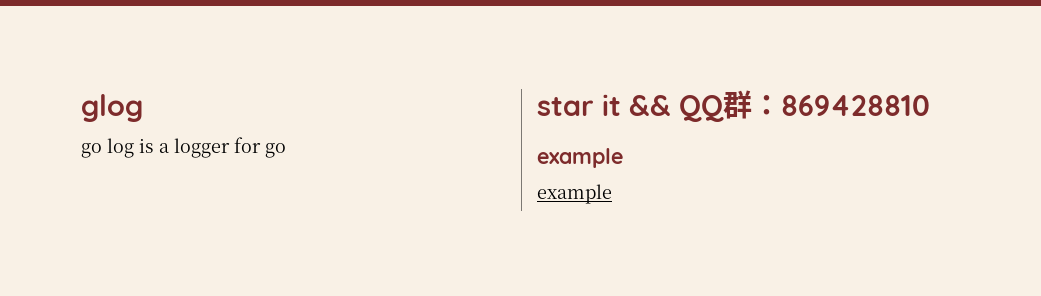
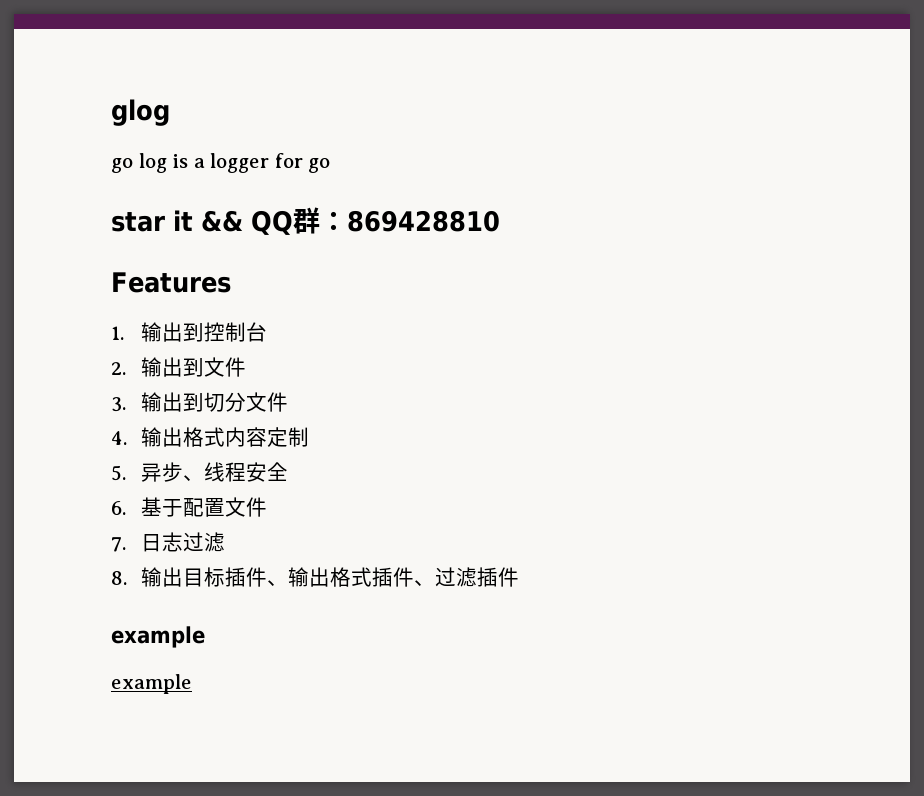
(930, 105) none -> [111,272,231,293] [111,322,268,342] [111,357,247,377] [111,392,289,412] [111,427,310,447] [111,462,289,482] [111,497,268,517] [111,532,226,552] [111,567,520,587] // Features // 1.输出到控制台 // 2.输出到文件 // 3.输出到切分文件 // 4.输出格式内容定制 // 5.异步、线程安全 // 6.基于配置文件 // 7.日志过滤 // 8.输出目标插件、输出格式插件、过滤插件

